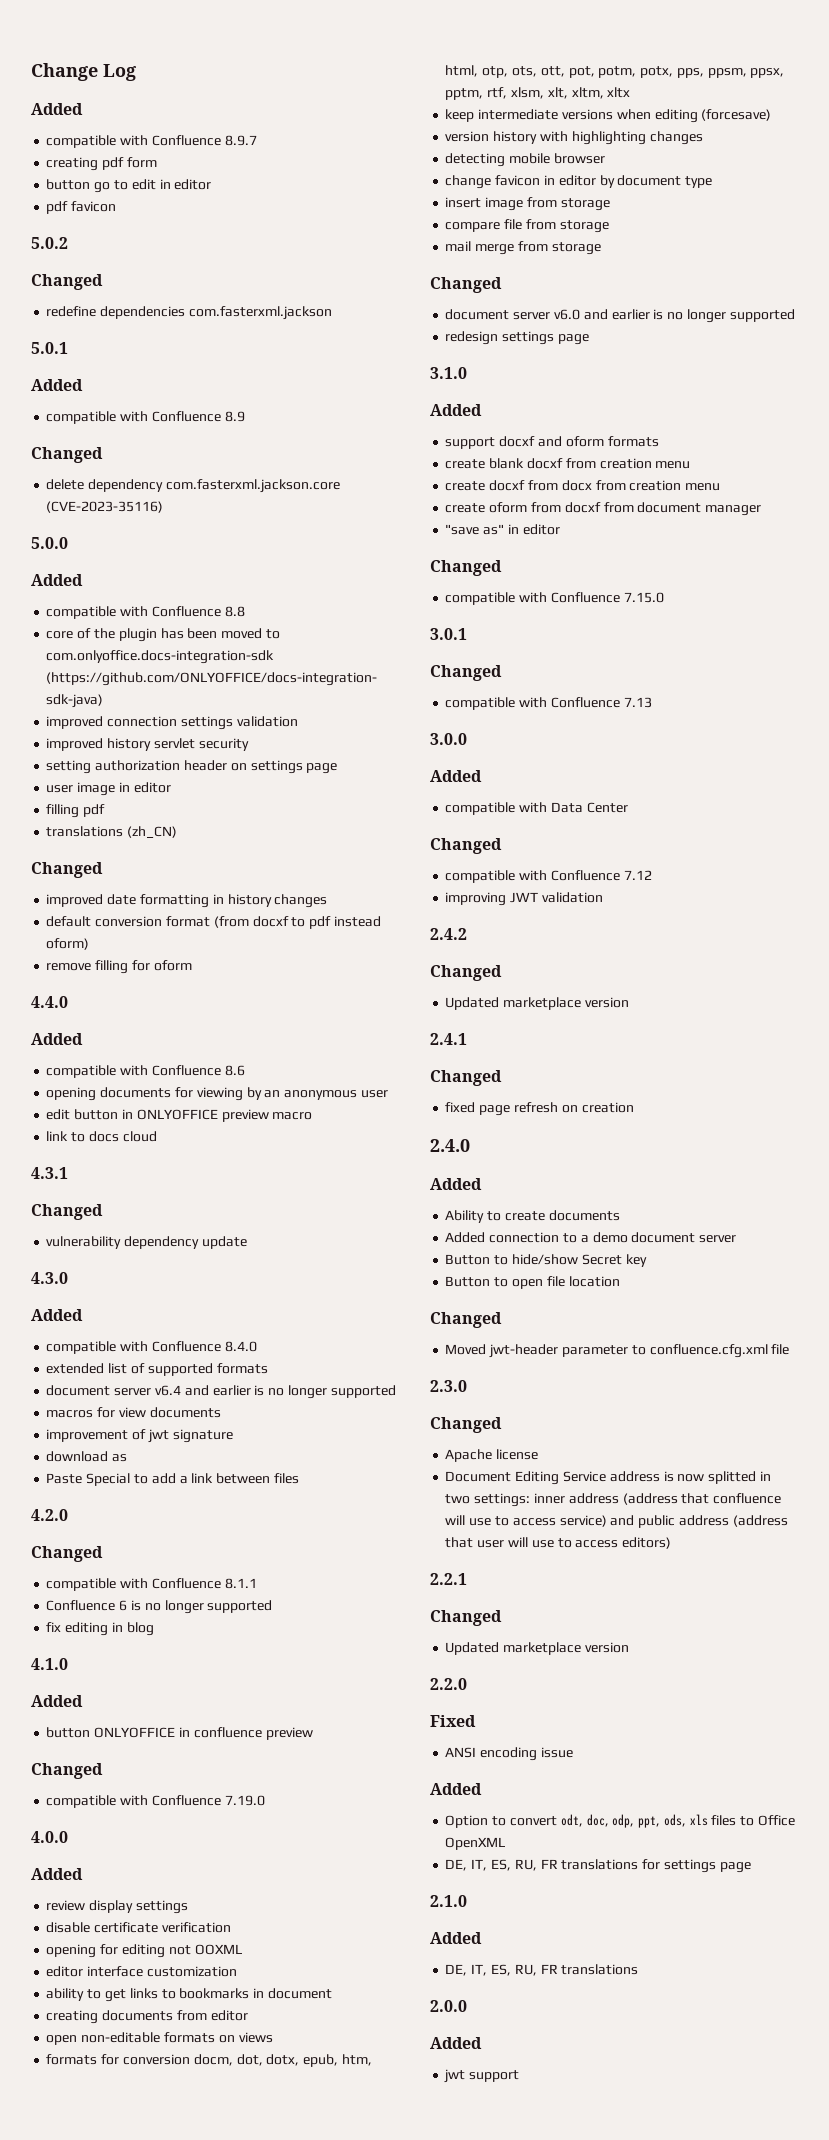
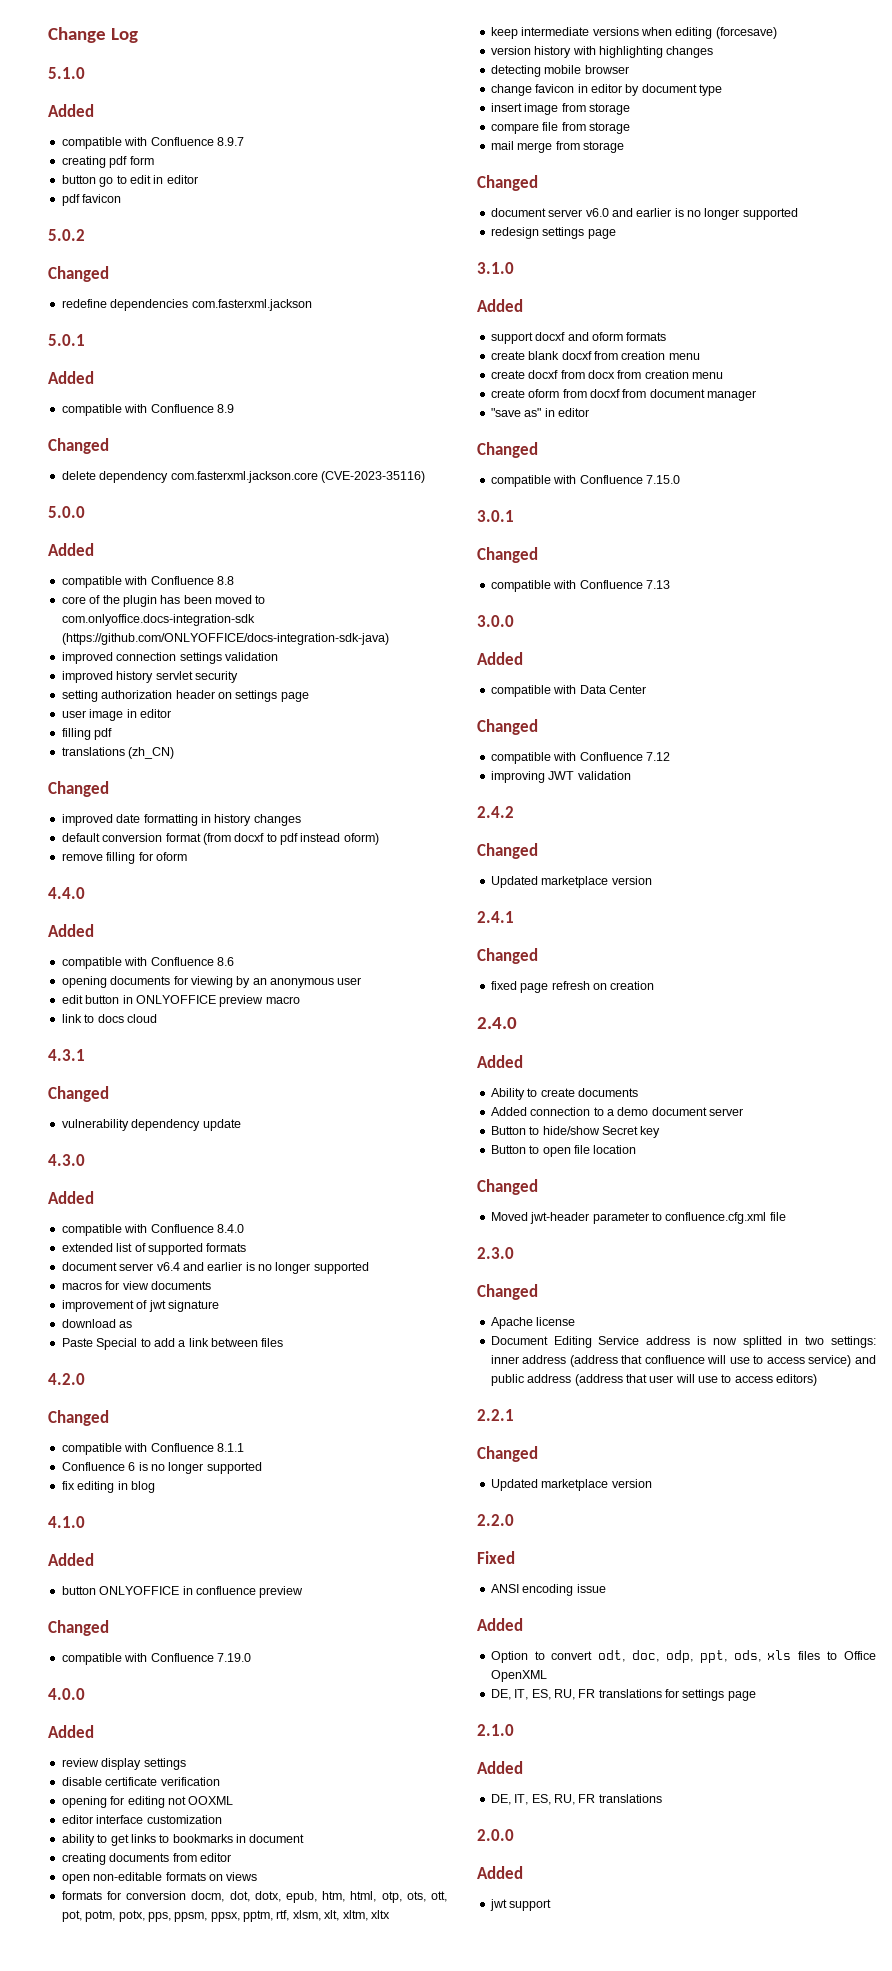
(136, 72) none -> [48,67,85,79] // 5.1.0

